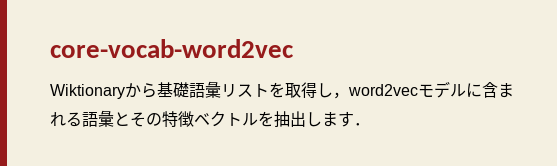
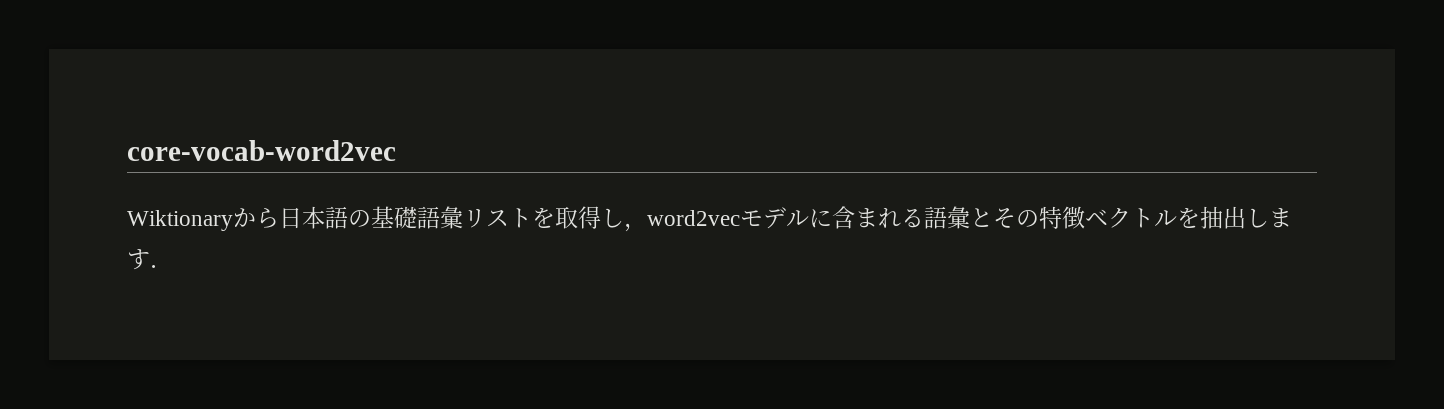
(157, 90) none -> [279,206,371,229] 日本語の

